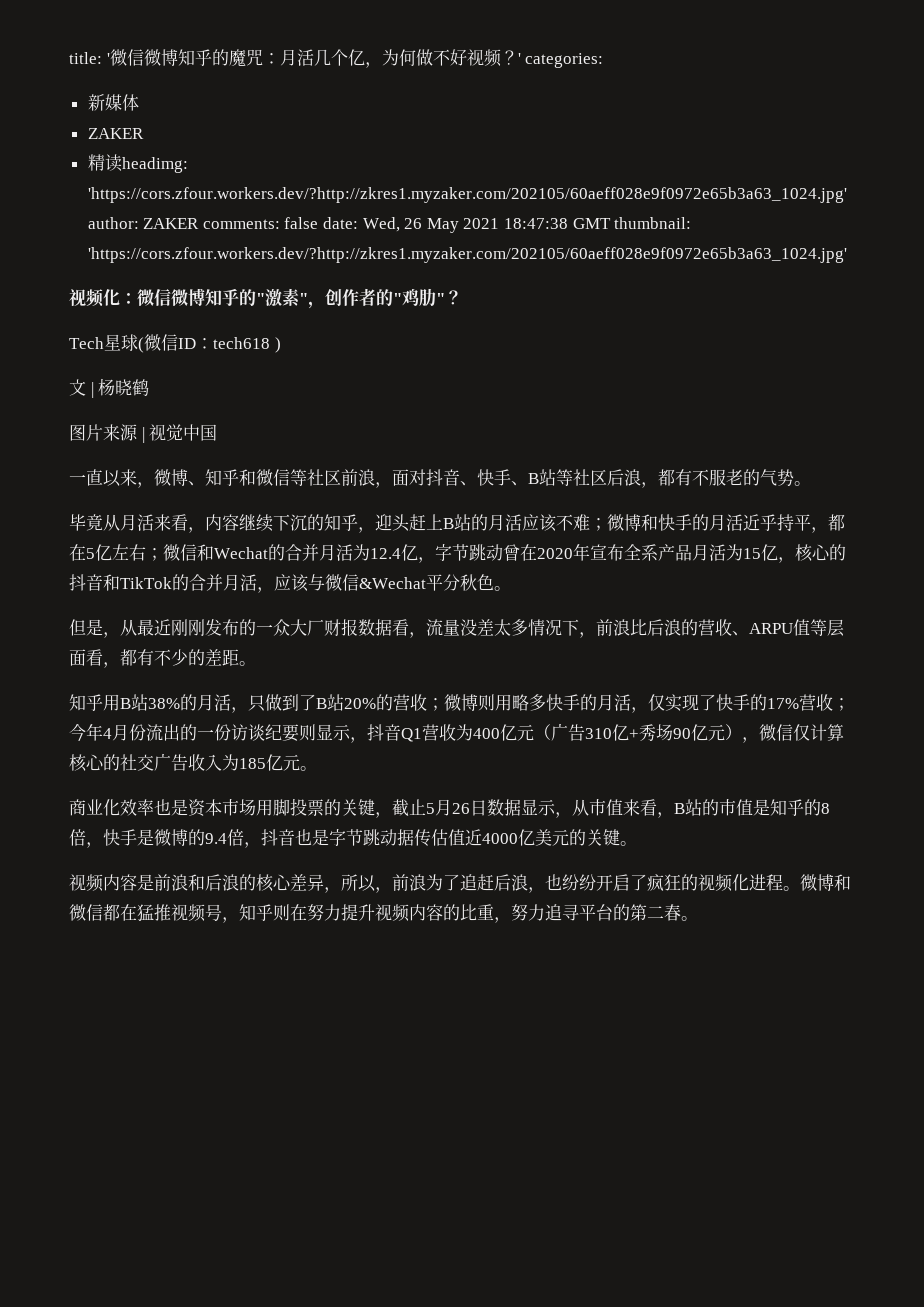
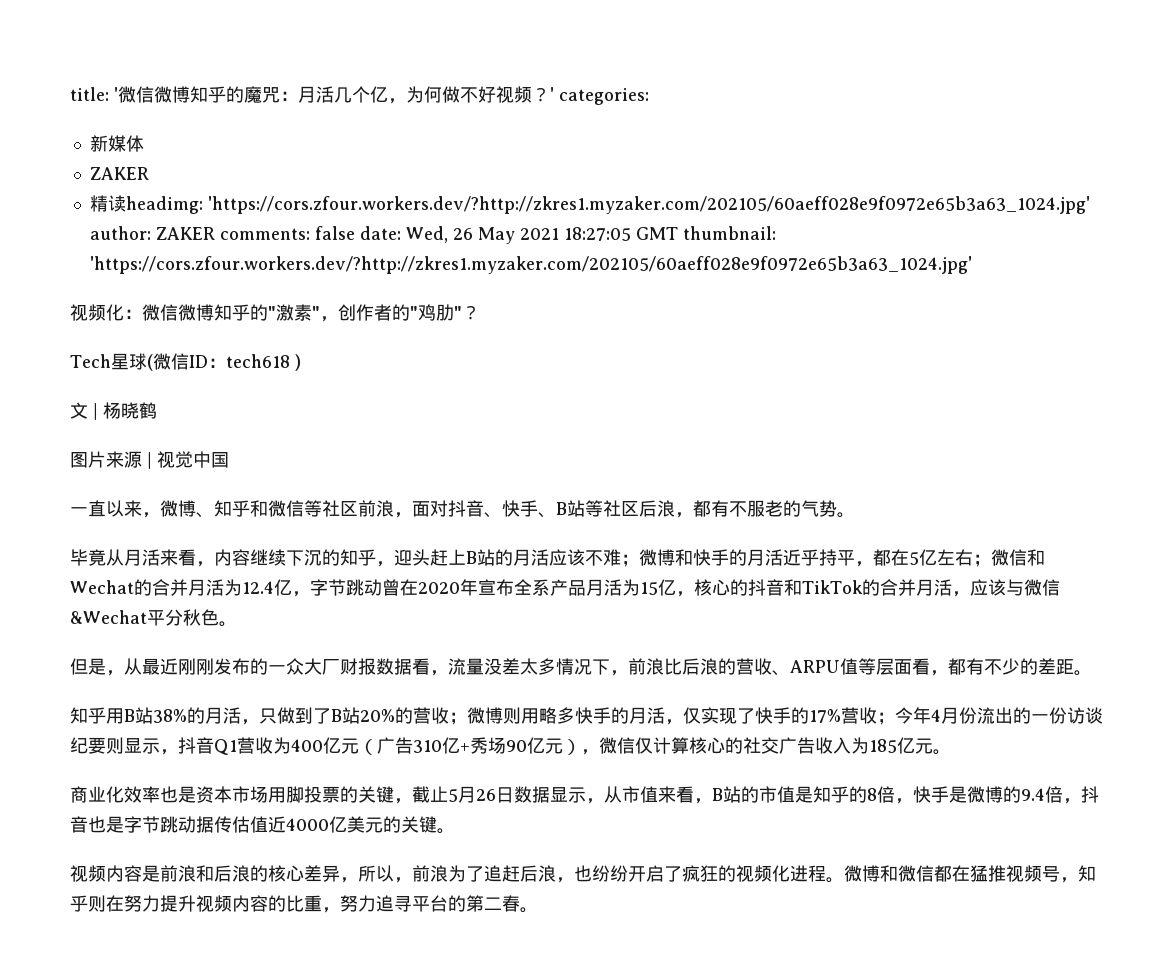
[504,218,569,229] 18:47:38 -> [563,227,631,241] 18:27:05

